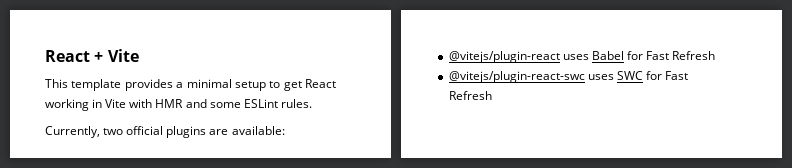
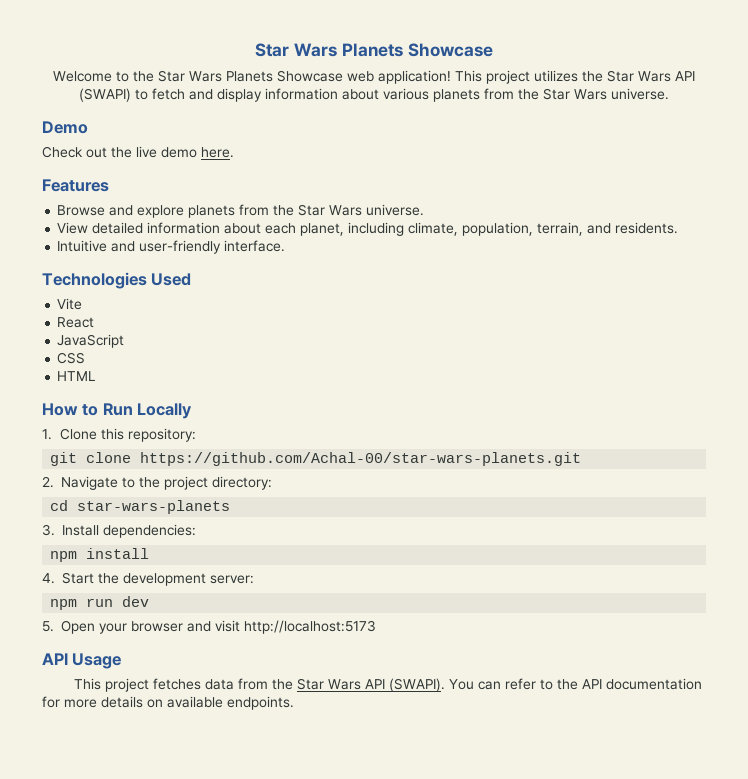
[45,49,139,62] [45,79,336,91] [45,99,312,111] [45,126,285,138] [448,51,716,63] [448,71,689,83] [448,91,492,100] React + Vite // This template provides a minimal setup to get React working in Vite with HMR and some ESLint rules. // Currently, two official plugins are available: // @vitejs/plugin-react uses Babel for Fast Refresh // @vitejs/plugin-react-swc uses SWC for Fast Refresh -> [255,43,493,57] [53,70,695,84] [79,88,669,102] [42,121,88,134] [42,146,234,158] [42,179,109,192] [57,204,425,218] [57,222,679,236] [57,240,286,254] [42,272,192,289] [57,298,83,310] [57,317,95,328] [57,334,125,348] [57,352,86,364] [57,371,96,381] [42,403,193,419] [42,428,197,442] [50,452,582,466] [42,476,272,490] [50,500,231,514] [42,524,196,538] [50,548,150,562] [42,572,254,586] [50,596,150,610] [42,620,376,634] [42,653,122,669] [73,678,702,692] [42,696,294,710] Star Wars Planets Showcase // Welcome to the Star Wars Planets Showcase web application! This project utilizes the Star Wars API (SWAPI) to fetch and display information about various planets from the Star Wars universe. // Demo // Check out the live demo here. // Features // Browse and explore planets from the Star Wars universe. // View detailed information about each planet, including climate, population, terrain, and residents. // Intuitive and user-friendly interface. // Technologies Used // Vite // React // JavaScript // CSS // HTML // How to Run Locally // 1. Clone this repository: // git clone https://github.com/Achal-00/star-wars-planets.git // 2. Navigate to the project directory: // cd star-wars-planets // 3. Install dependencies: // npm install // 4. Start the development server: // npm run dev // 5. Open your browser and visit http://localhost:5173 // API Usage // This project fetches data from the Star Wars API (SWAPI). You can refer to the API documentation for more details on available endpoints.

